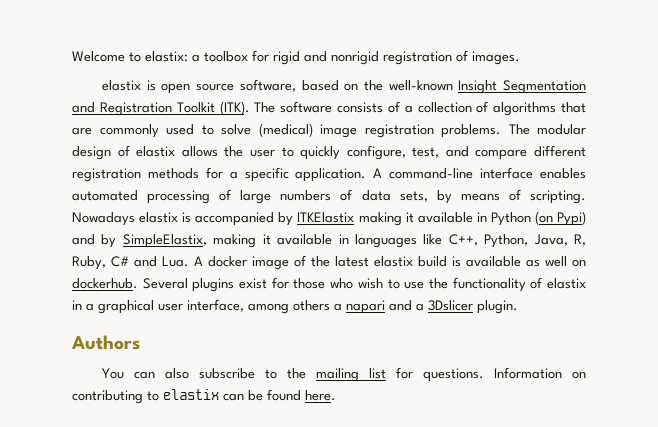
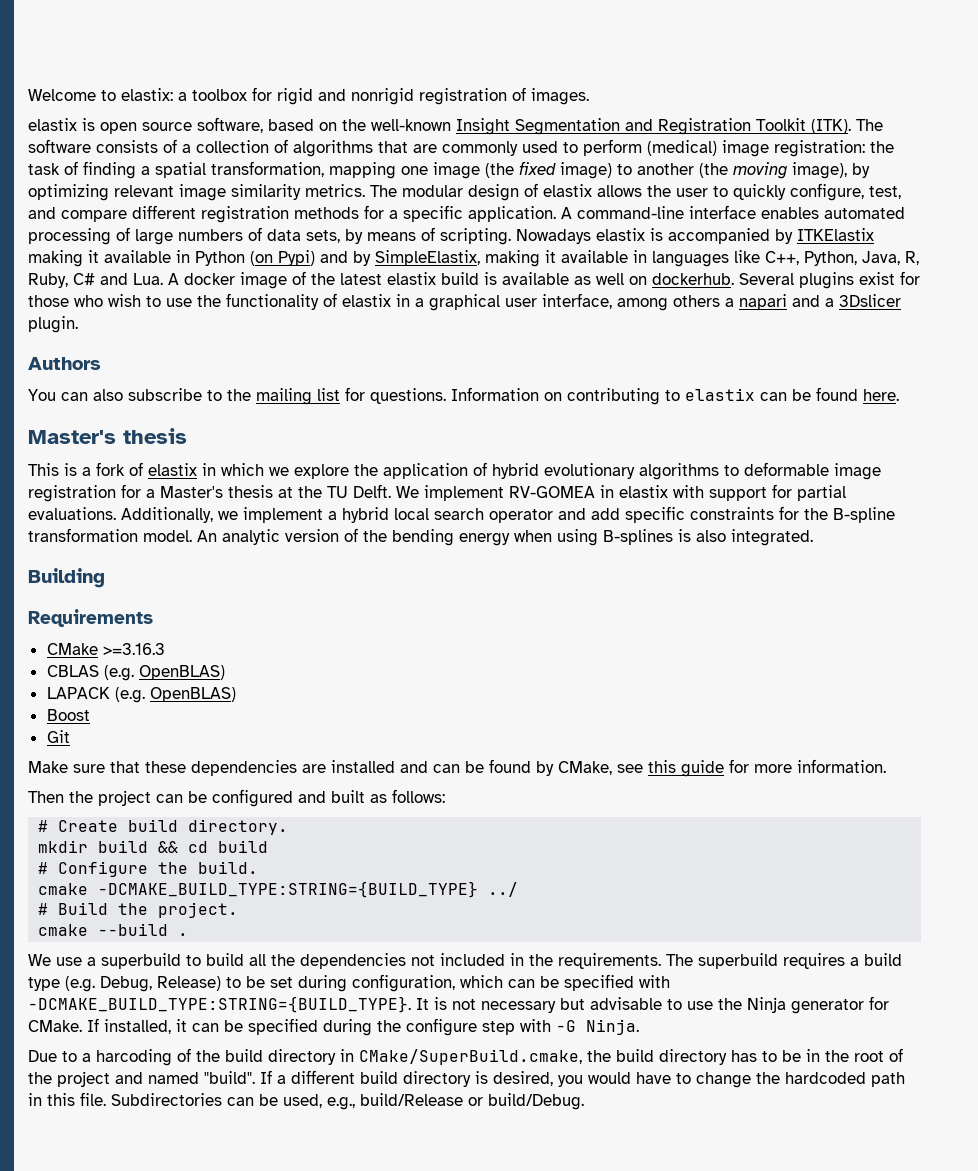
[221,124,251,135] solve -> [583,139,642,156] perform
[364,124,501,138] registration problems. -> [774,140,894,157] [28,161,870,179] [28,184,365,201] registration: the task of finding a spatial transformation, mapping one image (the fixed image) to another (the moving image), by optimizing relevant image similarity metrics.
(336, 395) none -> [28,428,187,444] [28,462,881,480] [28,484,846,502] [28,506,895,523] [28,528,813,546] [28,568,105,588] [28,609,153,627] [46,643,165,655] [46,665,225,681] [46,687,236,703] [46,709,90,721] [46,730,70,743] [28,759,886,777] [28,789,445,807] [38,819,289,835] [38,840,269,853] [38,861,259,877] [38,881,519,898] [38,902,239,918] [38,923,189,936] [28,953,902,969] [28,974,670,992] [28,996,889,1014] [28,1018,639,1036] [28,1048,903,1066] [28,1070,905,1088] [28,1092,584,1110] // Master's thesis // This is a fork of elastix in which we explore the application of hybrid evolutionary algorithms to deformable image registration for a Master's thesis at the TU Delft. We implement RV-GOMEA in elastix with support for partial evaluations. Additionally, we implement a hybrid local search operator and add specific constraints for the B-spline transformation model. An analytic version of the bending energy when using B-splines is also integrated. // Building // Requirements // CMake >=3.16.3 // CBLAS (e.g. OpenBLAS) // LAPACK (e.g. OpenBLAS) // Boost // Git // Make sure that these dependencies are installed and can be found by CMake, see this guide for more information. // Then the project can be configured and built as follows: // # Create build directory. // mkdir build && cd build // # Configure the build. // cmake -DCMAKE_BUILD_TYPE:STRING={BUILD_TYPE} ../ // # Build the project. // cmake --build . // We use a superbuild to build all the dependencies not included in the requirements. The superbuild requires a build type (e.g. Debug, Release) to be set during configuration, which can be specified with -DCMAKE_BUILD_TYPE:STRING={BUILD_TYPE}. It is not necessary but advisable to use the Ninja generator for CMake. If installed, it can be specified during the configure step with -G Ninja. // Due to a harcoding of the build directory in CMake/SuperBuild.cmake, the build directory has to be in the root of the project and named "build". If a different build directory is desired, you would have to change the hardcoded path in this file. Subdirectories can be used, e.g., build/Release or build/Debug.

